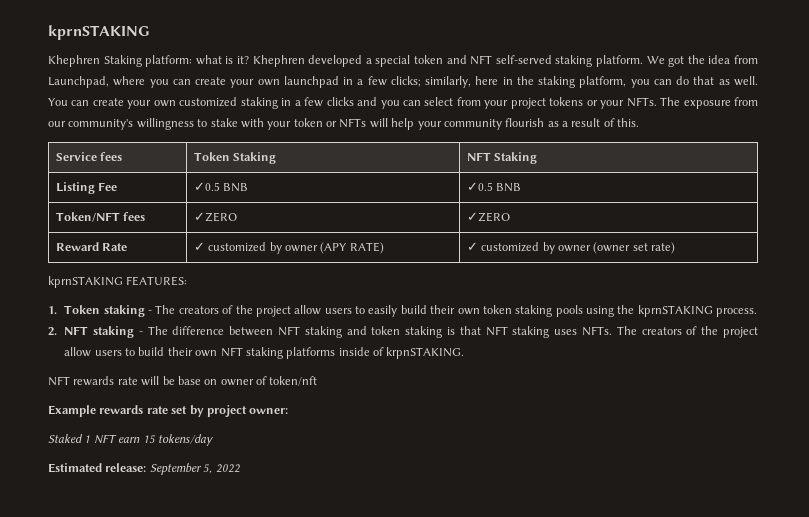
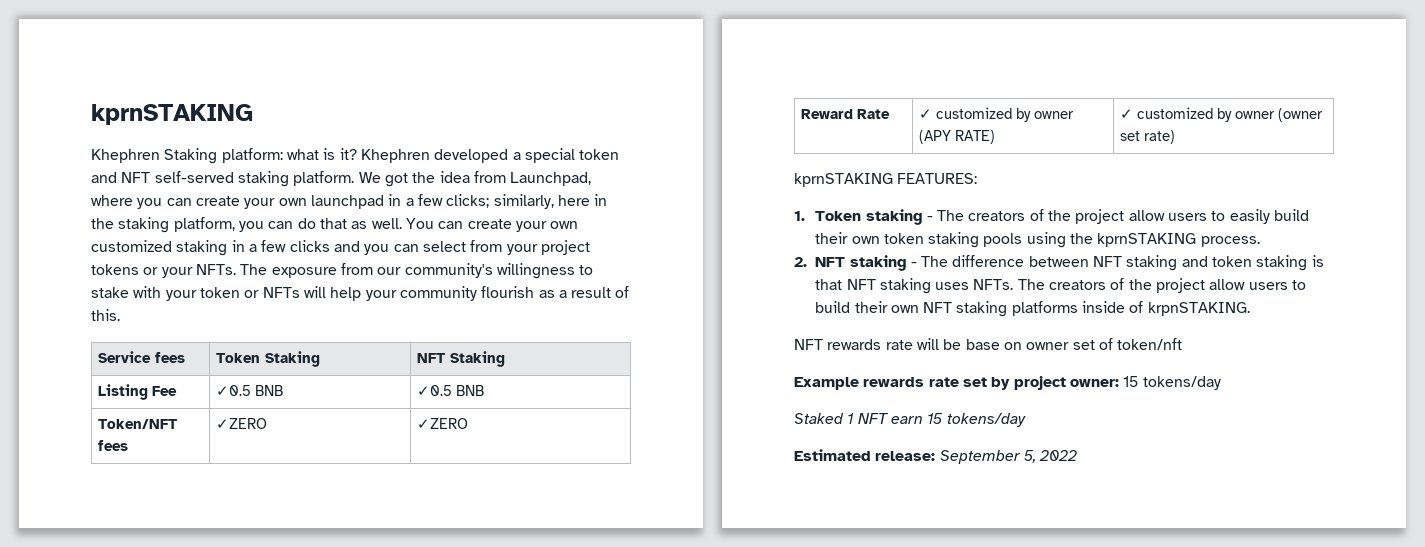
(254, 382) none -> [1072,340,1095,350] set
(289, 411) none -> [1123,376,1221,390] 15 tokens/day

